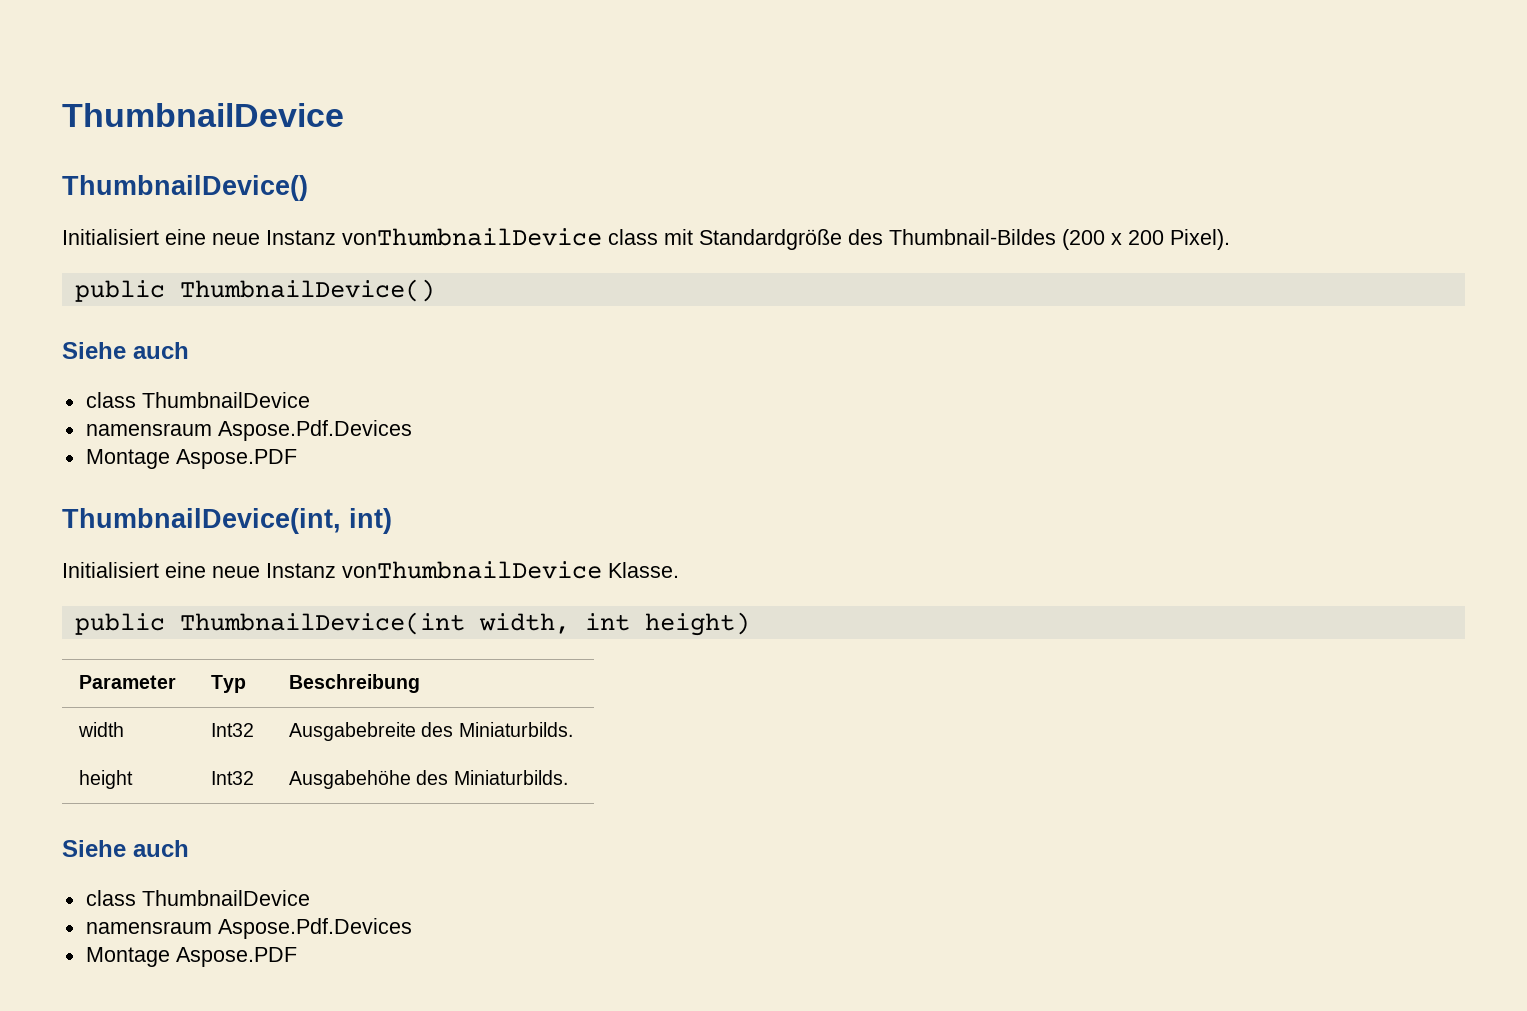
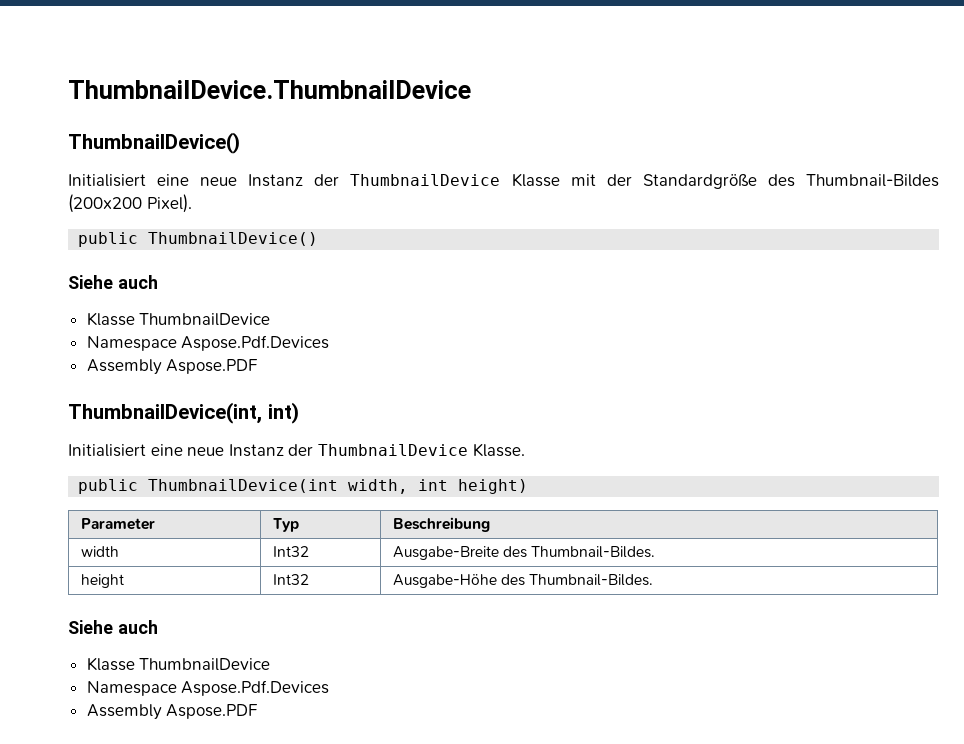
[62,103,344,127] ThumbnailDevice -> [68,80,471,99] ThumbnailDevice.ThumbnailDevice
[342,228,1164,250] vonThumbnailDevice class mit Standardgröße des Thumbnail-Bildes (200 x 200 -> [314,173,939,189] [68,194,142,213] der ThumbnailDevice Klasse mit der Standardgröße des Thumbnail-Bildes (200x200
[85,392,310,408] [85,420,412,441] [85,449,170,469] class ThumbnailDevice // namensraum Aspose.Pdf.Devices // Montage -> [86,312,271,326] [86,335,330,351] [86,359,162,375] Klasse ThumbnailDevice // Namespace Aspose.Pdf.Devices // Assembly
[342,561,602,579] vonThumbnailDevice -> [288,444,468,456] der ThumbnailDevice
[289,722,573,741] Ausgabebreite des Miniaturbilds. -> [392,546,656,560] Ausgabe-Breite des Thumbnail-Bildes.
[289,770,568,789] [62,840,189,857] [85,890,310,906] [85,918,412,939] [85,947,170,967] Ausgabehöhe des Miniaturbilds. // Siehe auch // class ThumbnailDevice // namensraum Aspose.Pdf.Devices // Montage -> [392,574,654,588] [68,620,158,634] [86,657,271,671] [86,680,330,696] [86,704,162,720] Ausgabe-Höhe des Thumbnail-Bildes. // Siehe auch // Klasse ThumbnailDevice // Namespace Aspose.Pdf.Devices // Assembly

